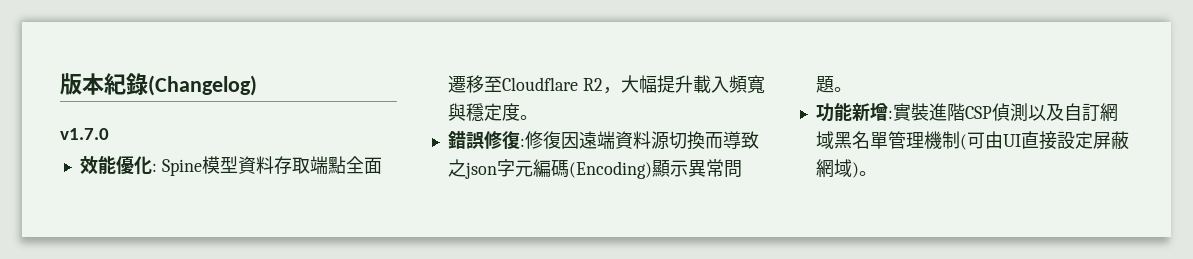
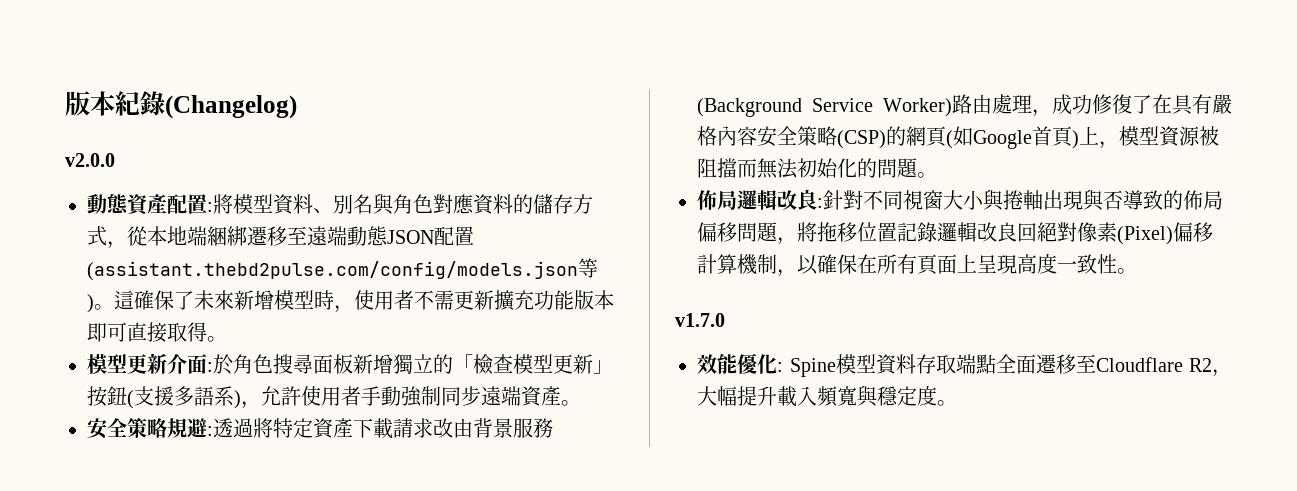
(257, 85) none -> [65,153,115,167] [87,193,593,216] [87,226,474,249] [87,258,598,281] [87,290,614,313] [87,322,227,343] [87,353,613,375] [87,386,581,409] [87,418,553,439] [697,94,1232,117] [697,126,1219,149] [697,158,937,179] [697,189,1223,211] [697,222,1213,245] [697,253,1137,277] // v2.0.0 // 動態資產配置:將模型資料、別名與角色對應資料的儲存方式，從本地端綑綁遷移至遠端動態JSON配置(assistant.thebd2pulse.com/config/models.json等)。這確保了未來新增模型時，使用者不需更新擴充功能版本即可直接取得。 // 模型更新介面:於角色搜尋面板新增獨立的「檢查模型更新」按鈕(支援多語系)，允許使用者手動強制同步遠端資產。 // 安全策略規避:透過將特定資產下載請求改由背景服務(Background Service Worker)路由處理，成功修復了在具有嚴格內容安全策略(CSP)的網頁(如Google首頁)上，模型資源被阻擋而無法初始化的問題。 // 佈局邏輯改良:針對不同視窗大小與捲軸出現與否導致的佈局偏移問題，將拖移位置記錄邏輯改良回絕對像素(Pixel)偏移計算機制，以確保在所有頁面上呈現高度一致性。
[447,131,759,150] [447,159,742,179] [815,76,852,93] [815,103,1118,122] [815,131,1129,150] [815,159,877,178] // 錯誤修復:修復因遠端資料源切換而導致之json字元編碼(Encoding)顯示異常問題。 // 功能新增:實裝進階CSP偵測以及自訂網域黑名單管理機制(可由UI直接設定屏蔽網域)。 -> (957, 403) none

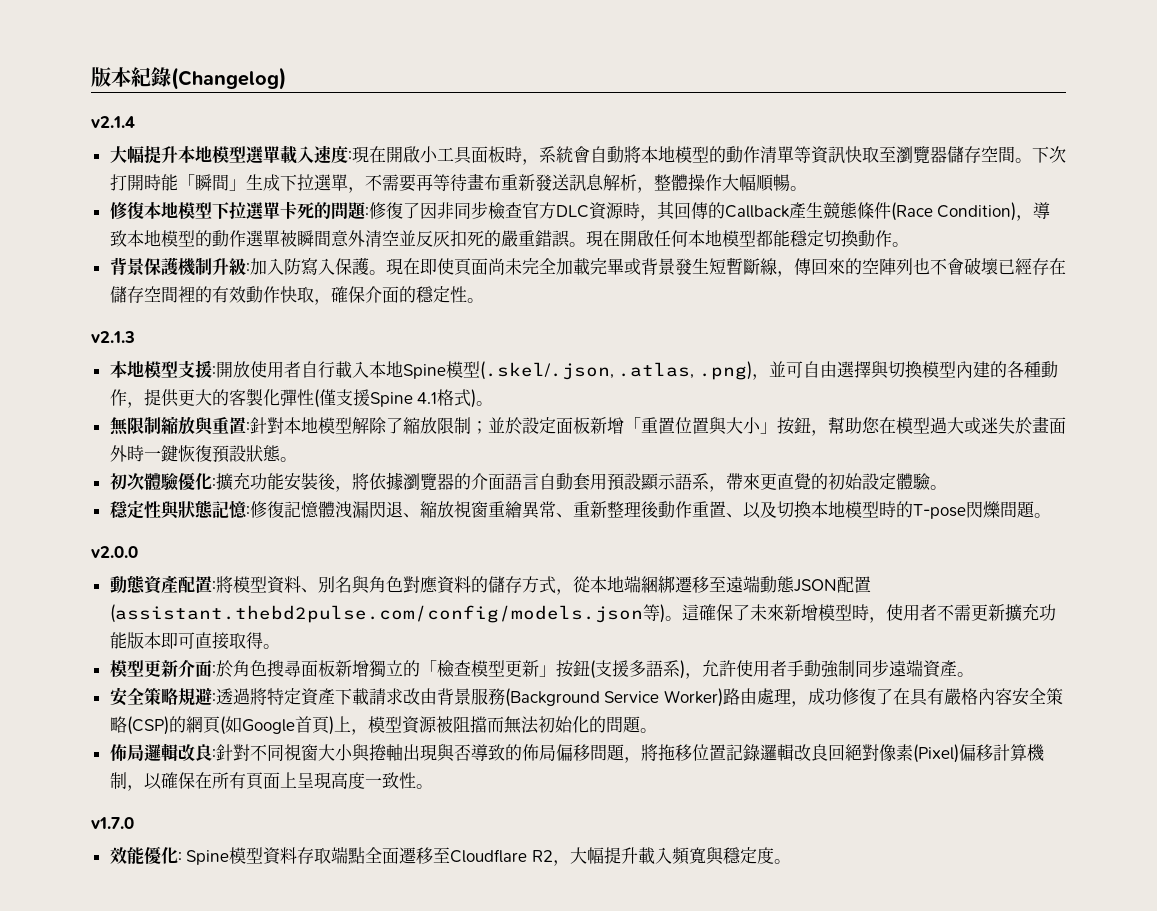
(297, 107) none -> [91,116,135,128] [109,145,1066,165] [109,173,807,193] [109,201,1051,221] [109,230,909,248] [109,257,1066,277] [109,286,484,305] [91,331,135,343] [109,360,1058,380] [109,388,494,408] [109,416,1066,436] [109,445,297,463] [109,472,947,492] [109,500,1051,520] // v2.1.4 // 大幅提升本地模型選單載入速度:現在開啟小工具面板時，系統會自動將本地模型的動作清單等資訊快取至瀏覽器儲存空間。下次打開時能「瞬間」生成下拉選單，不需要再等待畫布重新發送訊息解析，整體操作大幅順暢。 // 修復本地模型下拉選單卡死的問題:修復了因非同步檢查官方DLC資源時，其回傳的Callback產生競態條件(Race Condition)，導致本地模型的動作選單被瞬間意外清空並反灰扣死的嚴重錯誤。現在開啟任何本地模型都能穩定切換動作。 // 背景保護機制升級:加入防寫入保護。現在即使頁面尚未完全加載完畢或背景發生短暫斷線，傳回來的空陣列也不會破壞已經存在儲存空間裡的有效動作快取，確保介面的穩定性。 // v2.1.3 // 本地模型支援:開放使用者自行載入本地Spine模型(.skel/.json, .atlas, .png)，並可自由選擇與切換模型內建的各種動作，提供更大的客製化彈性(僅支援Spine 4.1格式)。 // 無限制縮放與重置:針對本地模型解除了縮放限制；並於設定面板新增「重置位置與大小」按鈕，幫助您在模型過大或迷失於畫面外時一鍵恢復預設狀態。 // 初次體驗優化:擴充功能安裝後，將依據瀏覽器的介面語言自動套用預設顯示語系，帶來更直覺的初始設定體驗。 // 穩定性與狀態記憶:修復記憶體洩漏閃退、縮放視窗重繪異常、重新整理後動作重置、以及切換本地模型時的T-pose閃爍問題。

